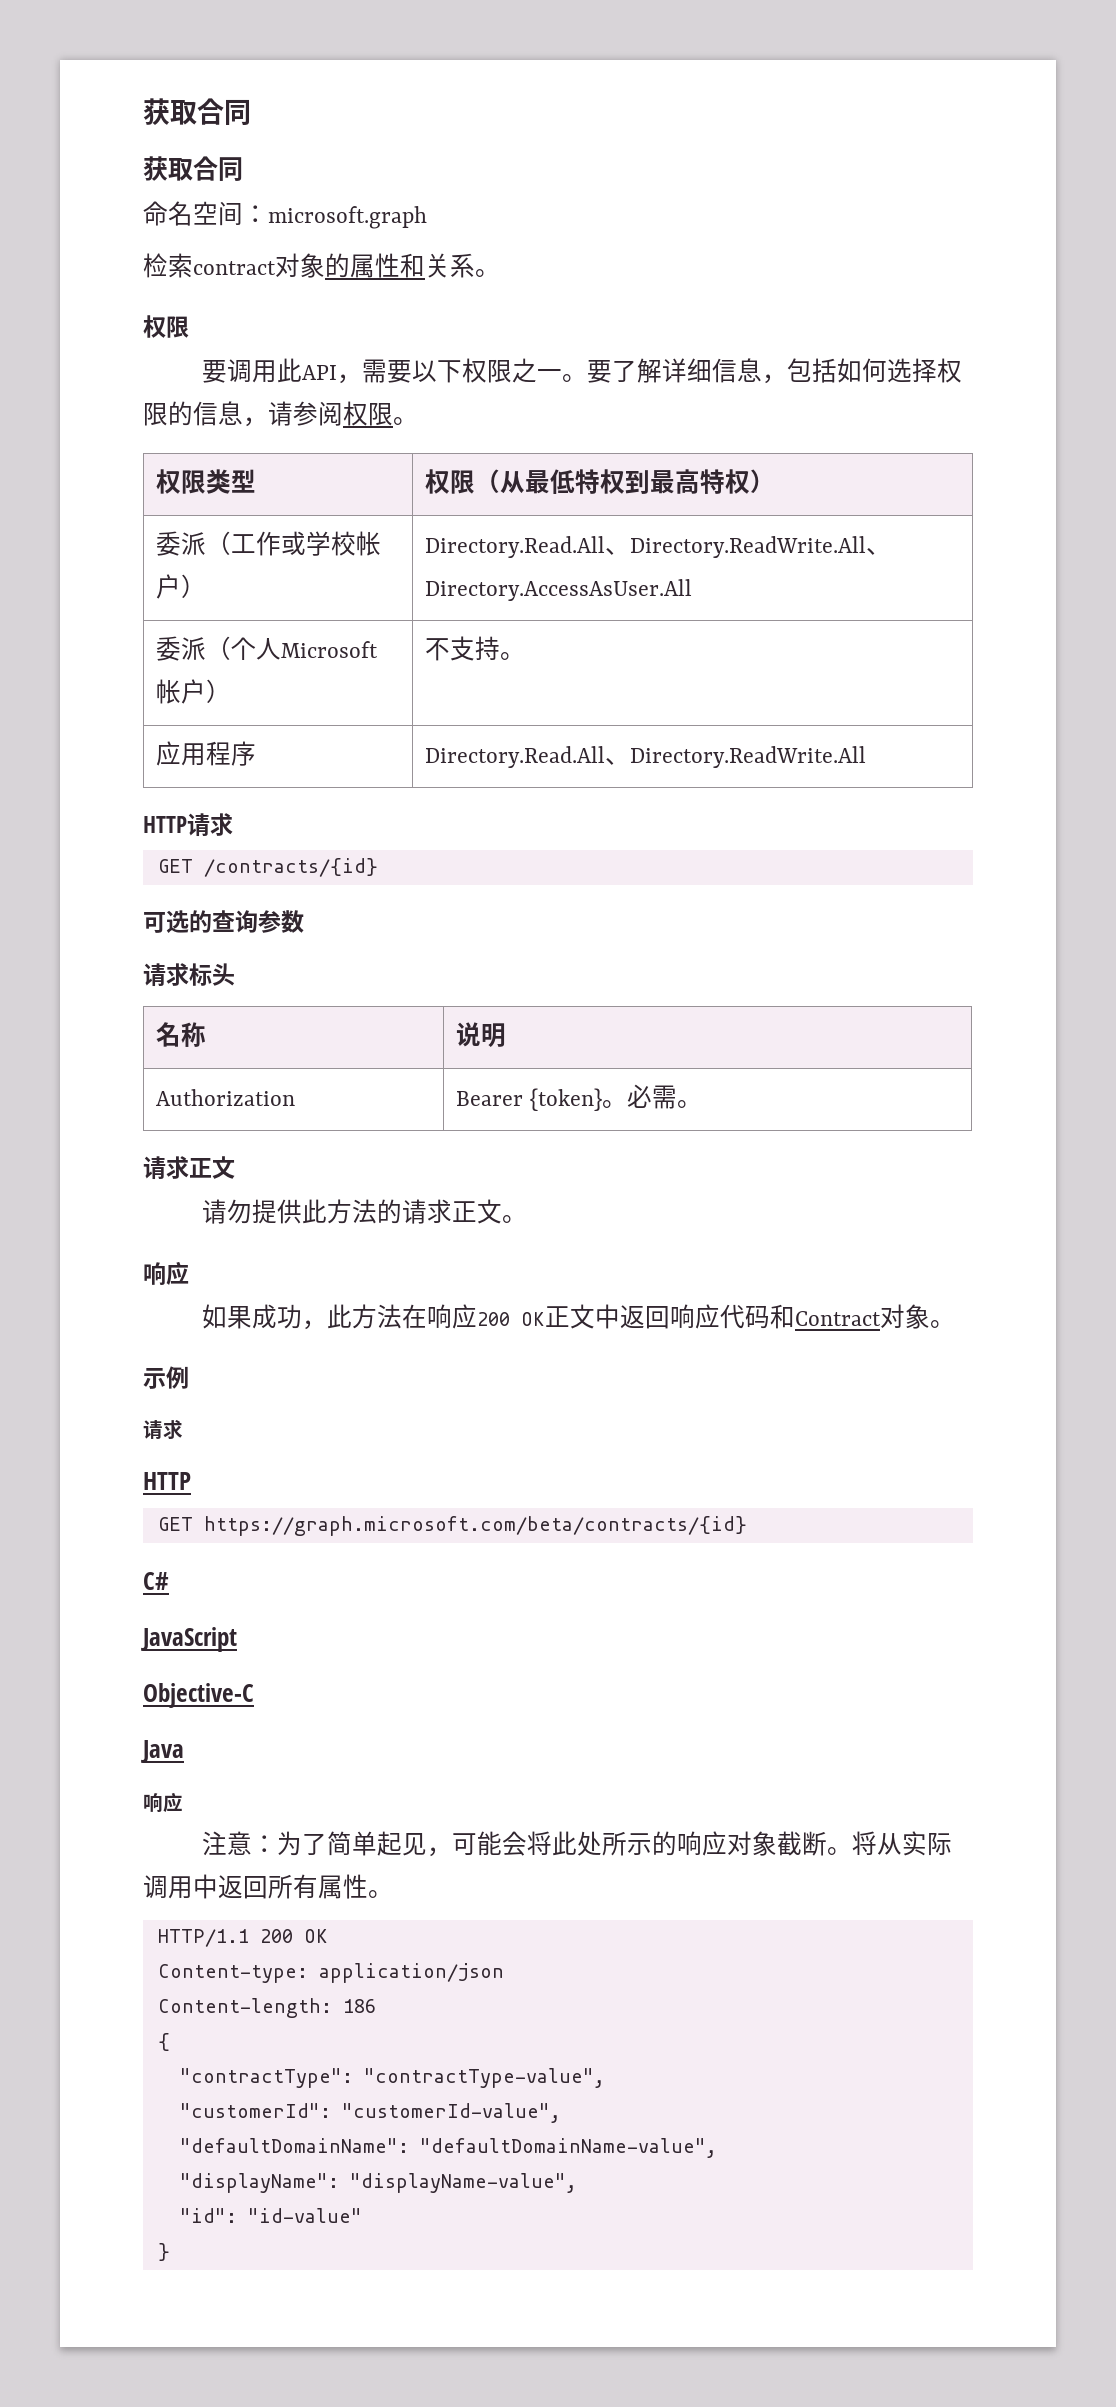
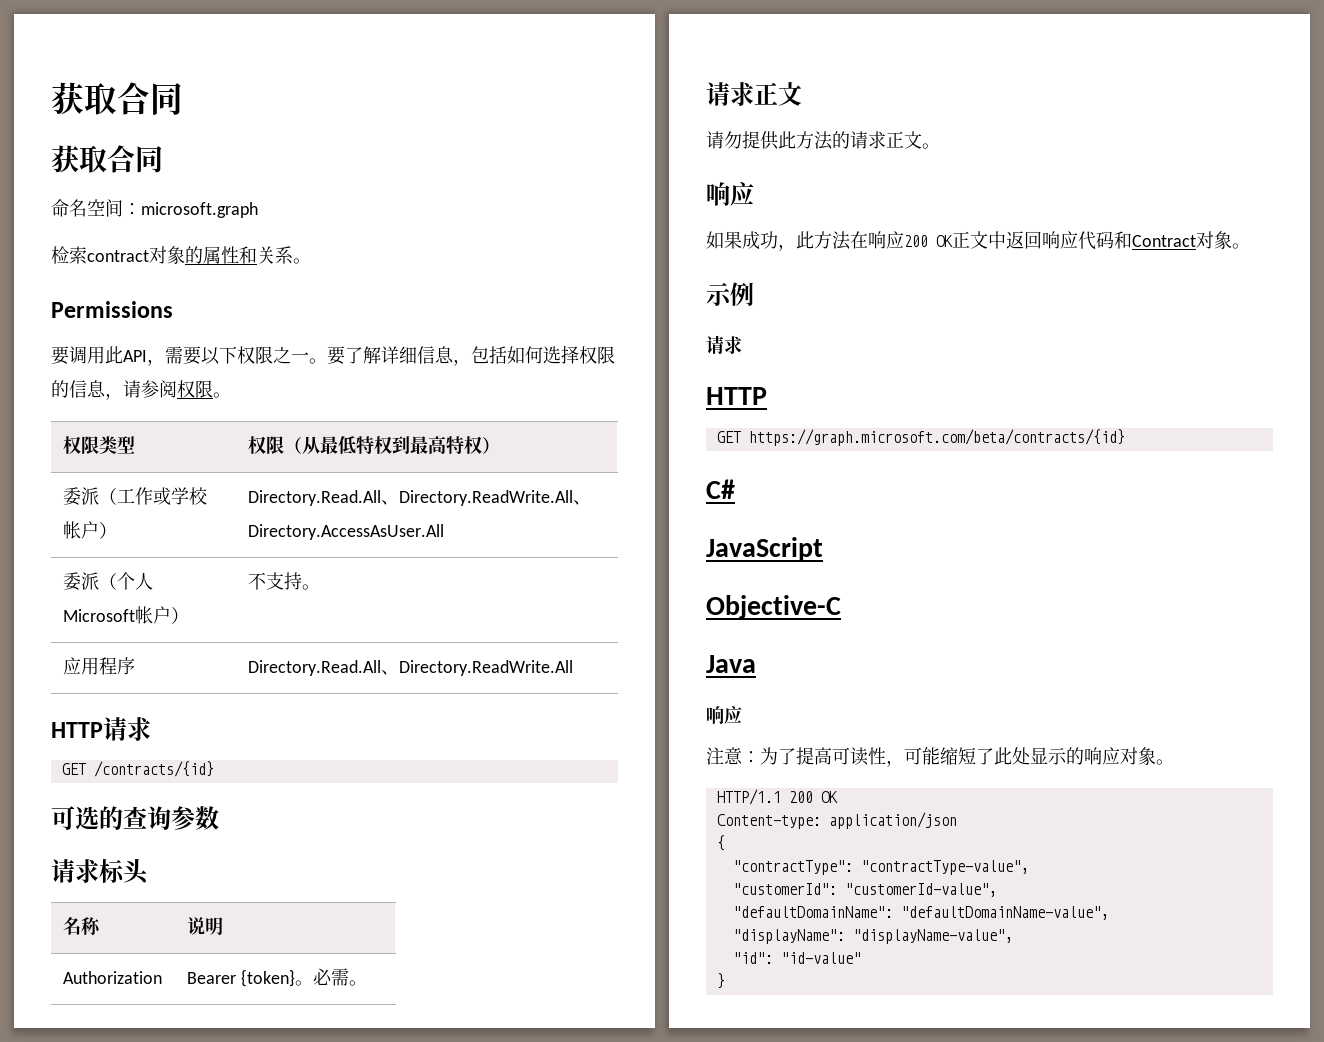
[143,315,189,338] 权限 -> [51,301,173,318] Permissions
[326,1831,952,1857] [143,1874,368,1899] 简单起见，可能会将此处所示的响应对象截断。将从实际调用中返回所有属性 -> [796,747,1156,767] 提高可读性，可能缩短了此处显示的响应对象
[157,1998,376,2018] // Content-length: 186 -> (957, 820) none

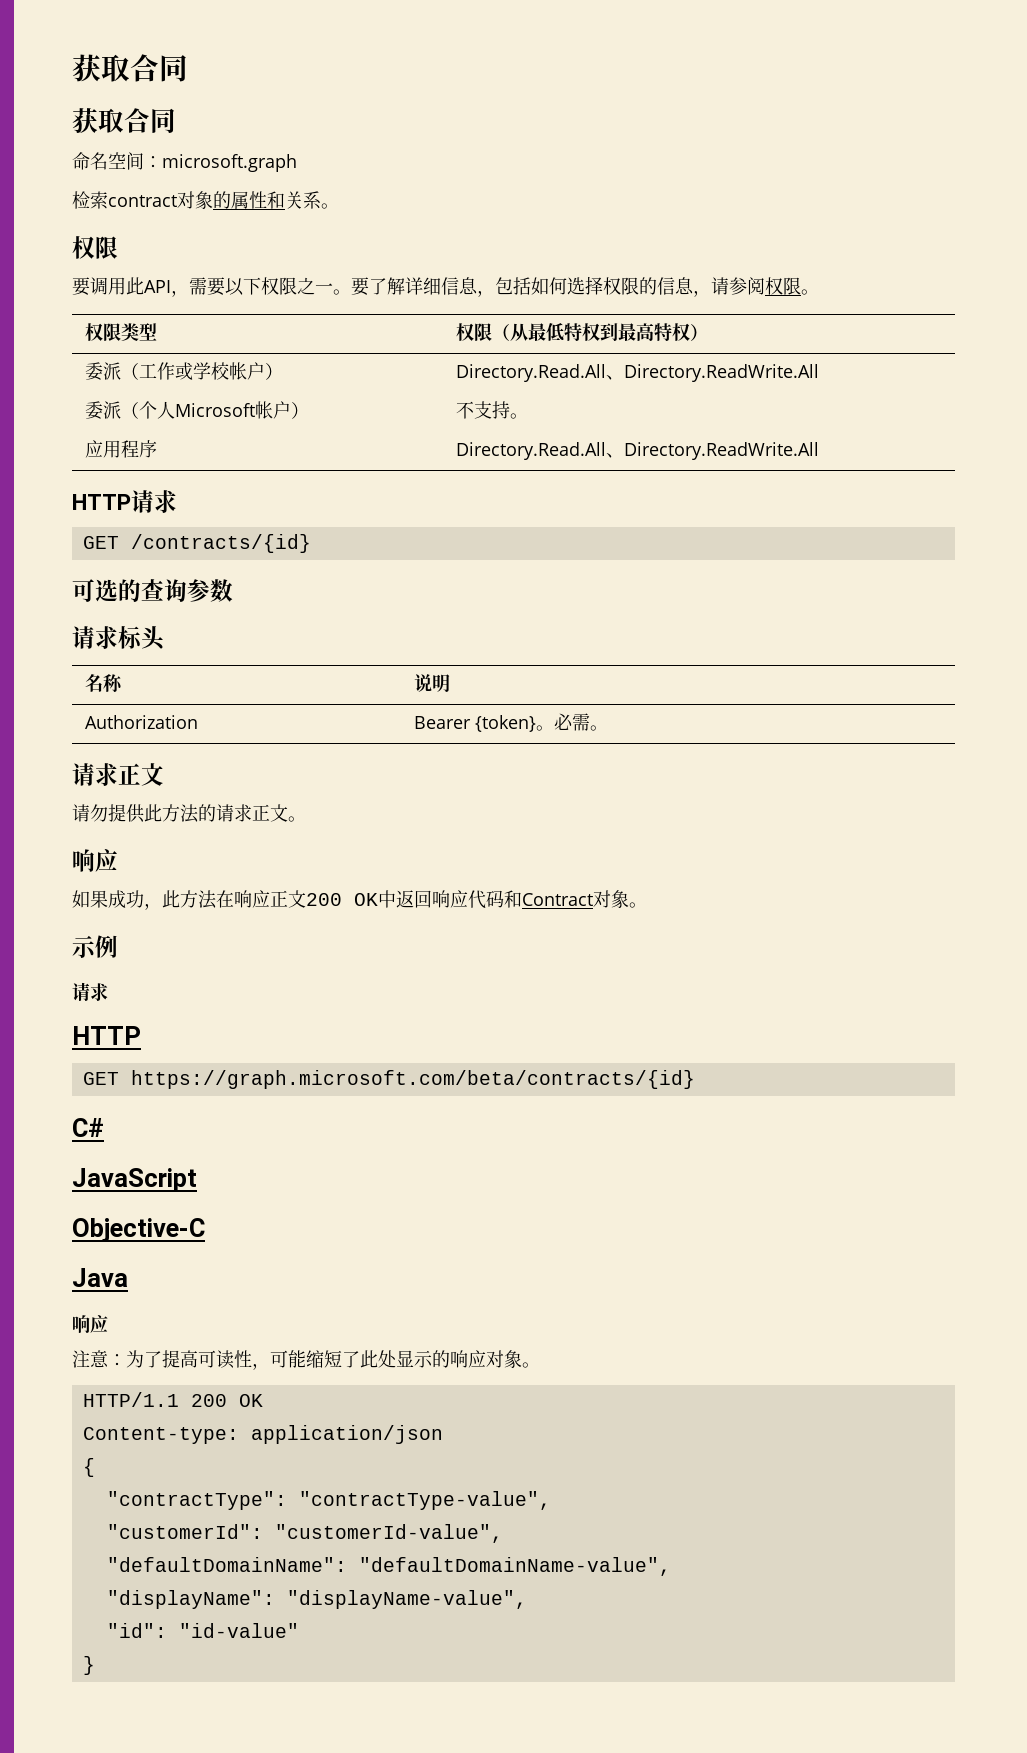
[51,301,173,318] Permissions -> [72,236,118,259] 权限
[573,500,592,505] [248,524,445,540] 、Directory.AccessAsUser.All -> (819, 373) none
[904,231,988,249] 200 OK正文 -> [270,890,378,908] 正文200 OK

